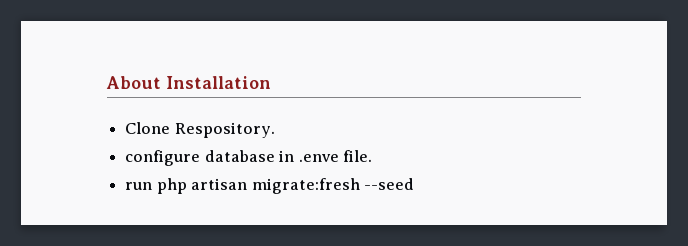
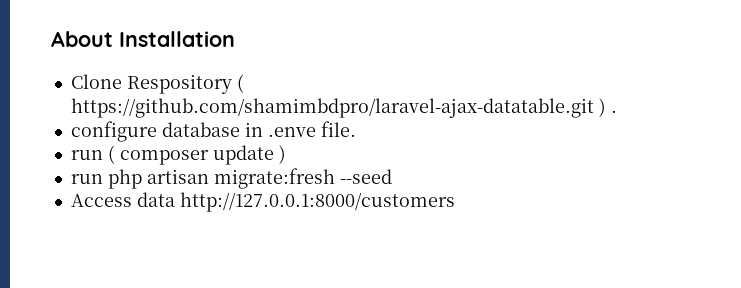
[174,122,275,138] Respository. -> [126,74,244,94] [70,98,617,118] Respository ( https://github.com/shamimbdpro/laravel-ajax-datatable.git ) .
(372, 156) none -> [70,145,286,165] // run ( composer update )
(414, 184) none -> [70,192,455,212] // Access data http://127.0.0.1:8000/customers

